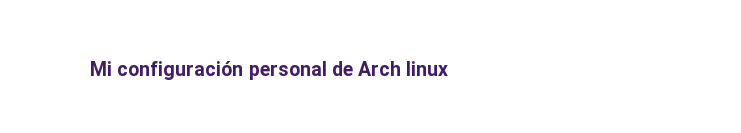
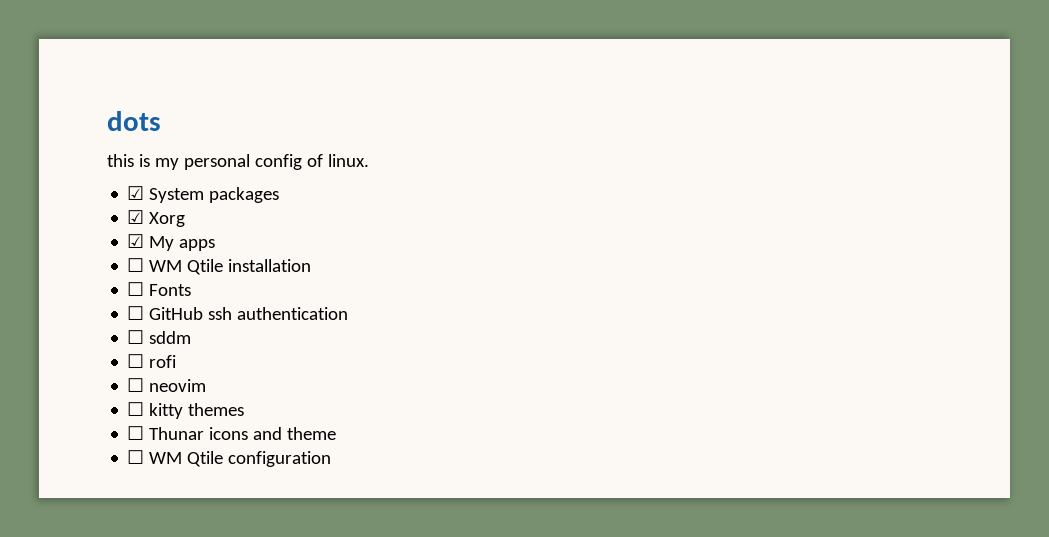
[90,61,449,80] Mi configuración personal de Arch linux -> [107,111,161,131] [107,154,369,170] [127,186,280,203] [127,210,186,227] [127,234,216,251] [127,258,312,275] [127,282,192,296] [127,306,349,320] [127,330,192,344] [127,354,177,368] [127,378,207,392] [127,402,245,419] [127,426,337,440] [127,450,332,467] dots // this is my personal config of linux. // ☑ System packages // ☑ Xorg // ☑ My apps // ☐ WM Qtile installation // ☐ Fonts // ☐ GitHub ssh authentication // ☐ sddm // ☐ rofi // ☐ neovim // ☐ kitty themes // ☐ Thunar icons and theme // ☐ WM Qtile configuration

